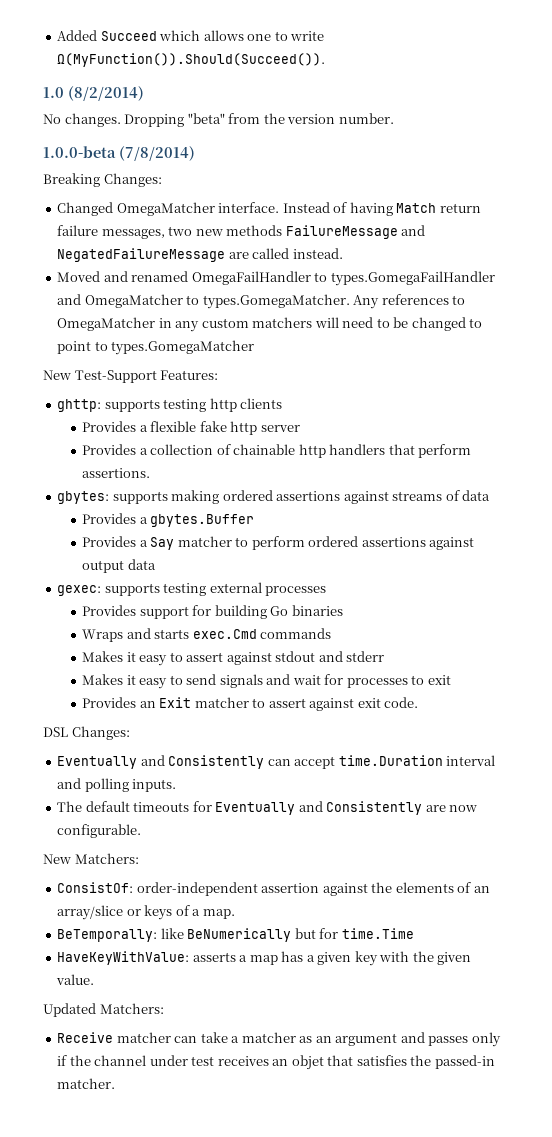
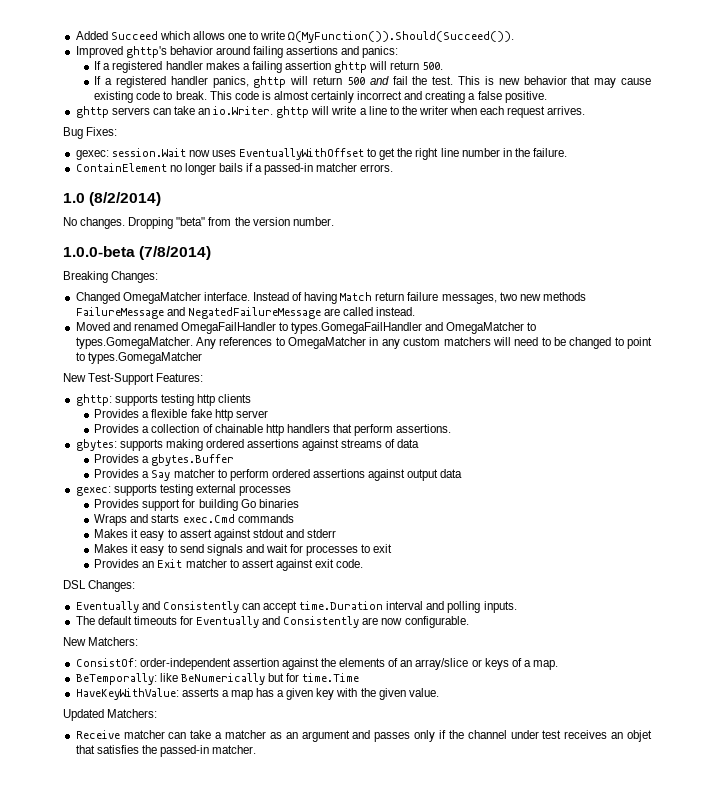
(326, 60) none -> [75,46,399,58] [94,61,444,73] [94,76,651,88] [94,91,547,103] [75,106,586,118] [63,127,118,139] [75,148,568,160] [75,163,394,175] // Improved ghttp's behavior around failing assertions and panics: // If a registered handler makes a failing assertion ghttp will return 500. // If a registered handler panics, ghttp will return 500 and fail the test. This is new behavior that may cause existing code to break. This code is almost certainly incorrect and creating a false positive. // ghttp servers can take an io.Writer. ghttp will write a line to the writer when each request arrives. // Bug Fixes: // gexec: session.Wait now uses EventuallyWithOffset to get the right line number in the failure. // ContainElement no longer bails if a passed-in matcher errors.

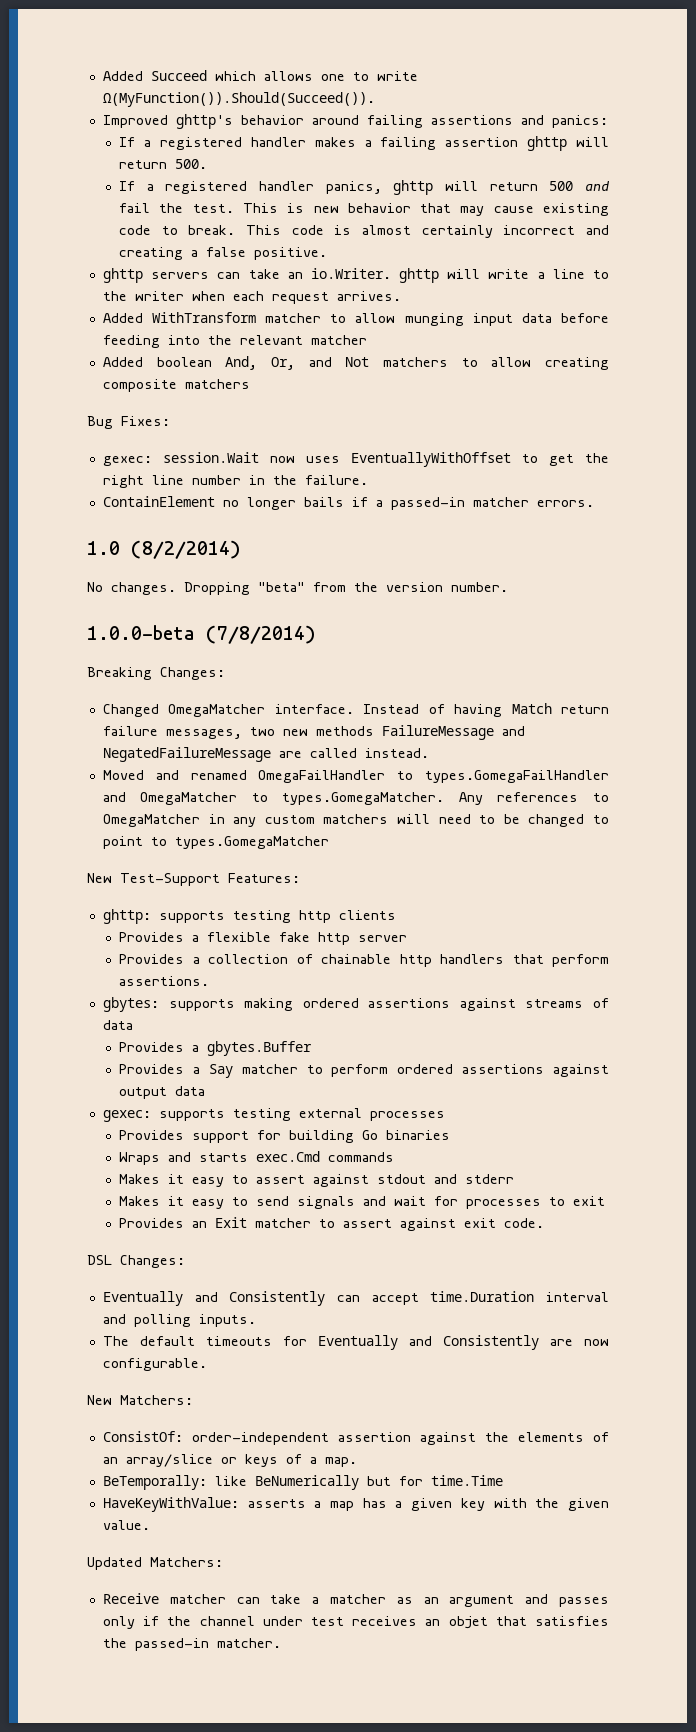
(586, 110) none -> [102,312,610,326] [102,335,367,348] [102,356,609,370] [102,379,250,392] // Added WithTransform matcher to allow munging input data before feeding into the relevant matcher // Added boolean And, Or, and Not matchers to allow creating composite matchers

